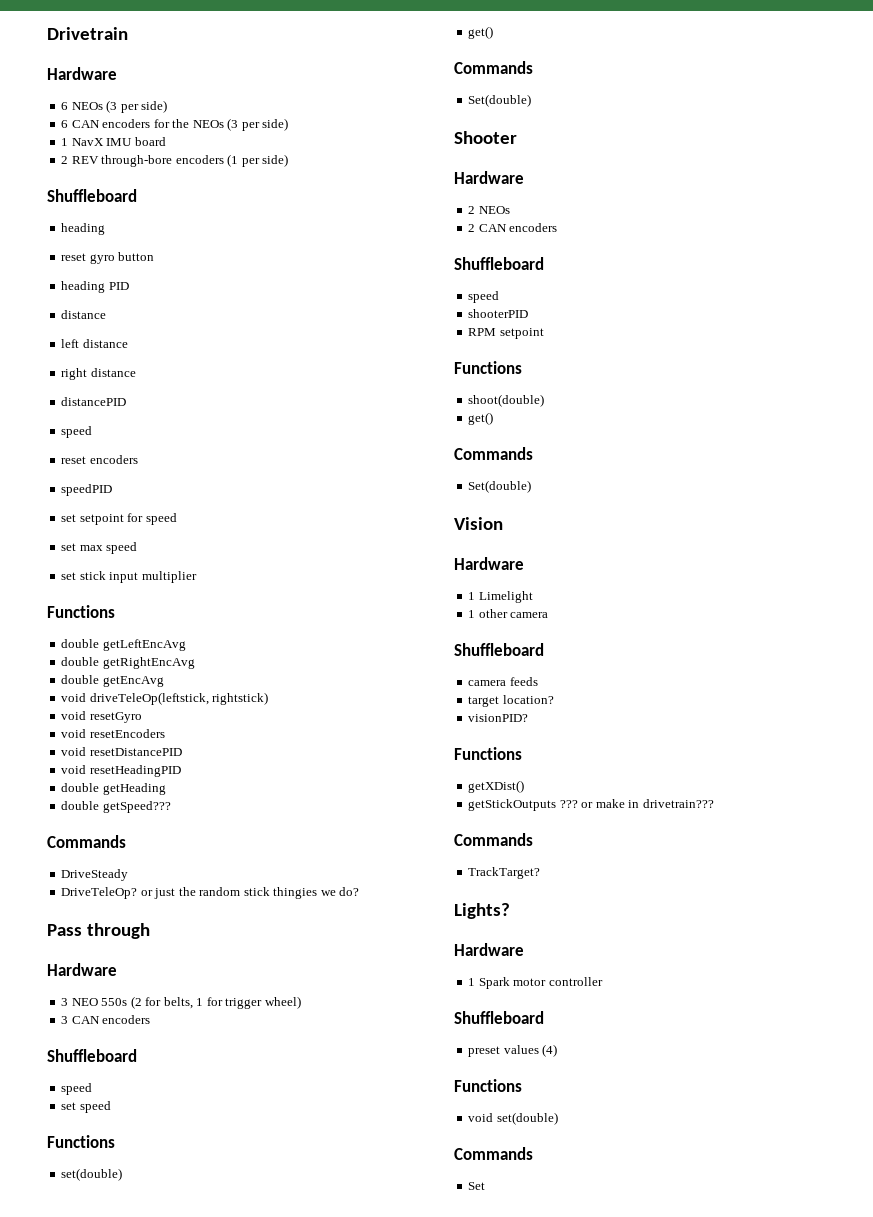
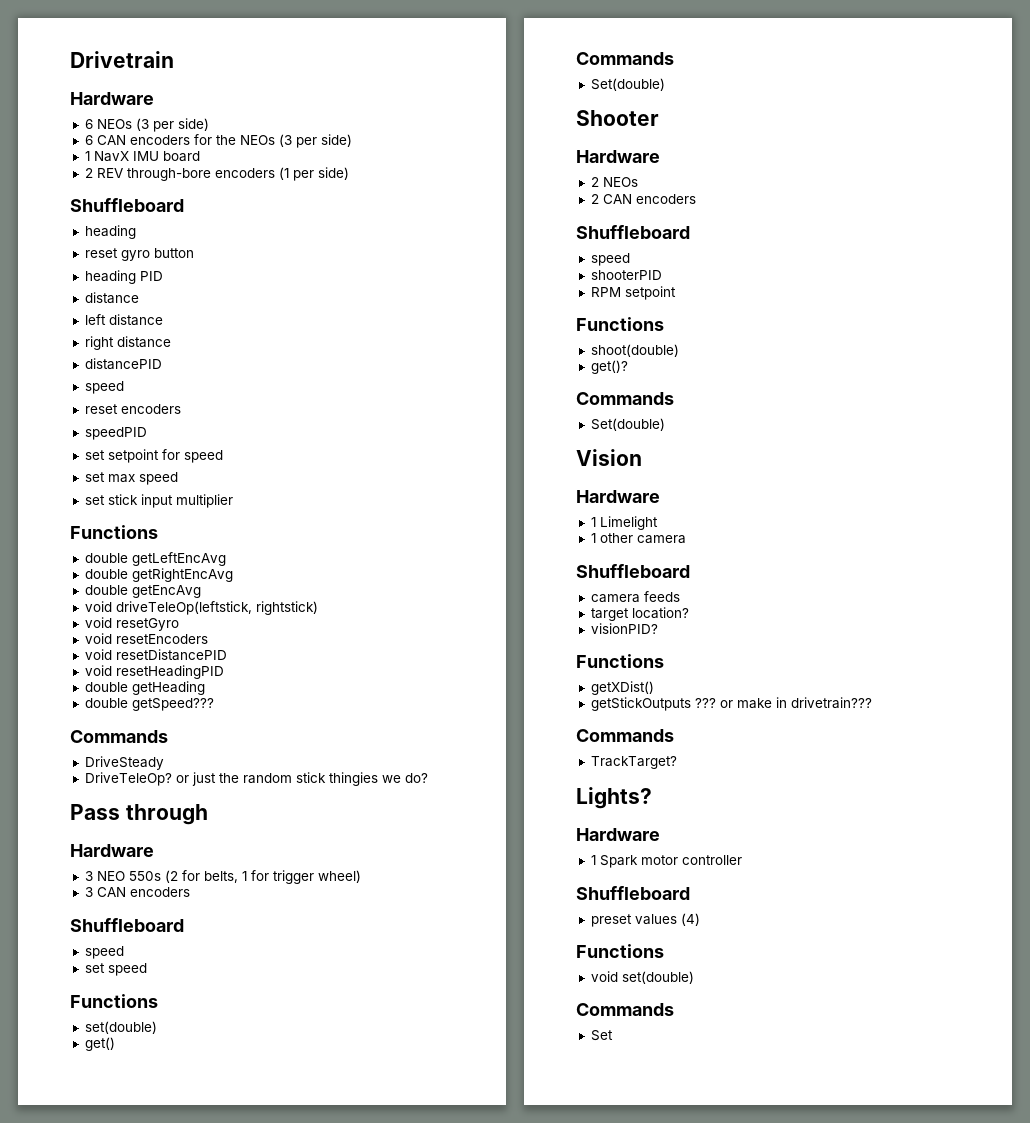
[468,412,494,425] get() -> [590,360,628,374] get()?

